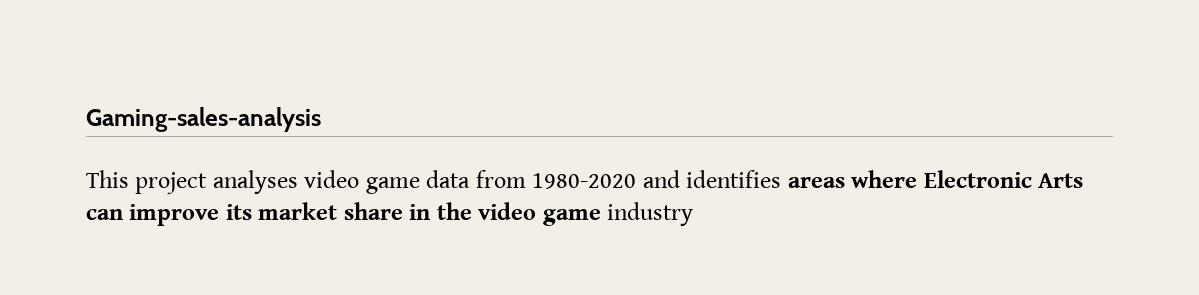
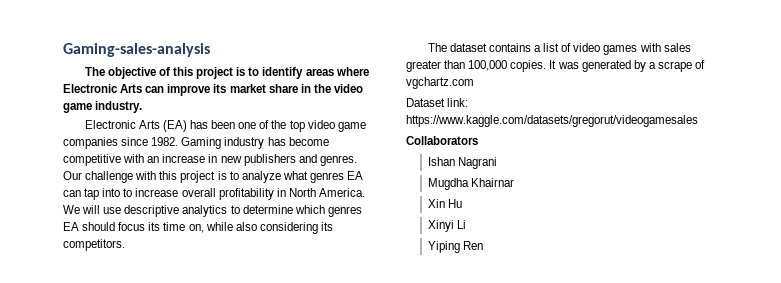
[86,170,782,194] This project analyses video game data from 1980-2020 and identifies -> [84,67,304,79] The objective of this project is to identify
[607,202,694,226] industry -> [95,101,143,113] [84,120,366,132] [63,137,329,149] [63,154,357,166] [63,171,364,183] [63,188,365,200] [63,205,362,217] [63,222,333,234] [63,239,125,251] [427,43,691,55] [406,60,706,72] [406,77,474,89] [406,98,469,107] [406,115,698,127] [406,136,478,145] [427,157,498,169] [427,178,515,190] [427,199,463,208] [427,220,467,232] [427,241,484,253] industry. // Electronic Arts (EA) has been one of the top video game companies since 1982. Gaming industry has become competitive with an increase in new publishers and genres. Our challenge with this project is to analyze what genres EA can tap into to increase overall profitability in North America. We will use descriptive analytics to determine which genres EA should focus its time on, while also considering its competitors. // The dataset contains a list of video games with sales greater than 100,000 copies. It was generated by a scrape of vgchartz.com // Dataset link: https://www.kaggle.com/datasets/gregorut/videogamesales // Collaborators // Ishan Nagrani // Mugdha Khairnar // Xin Hu // Xinyi Li // Yiping Ren

